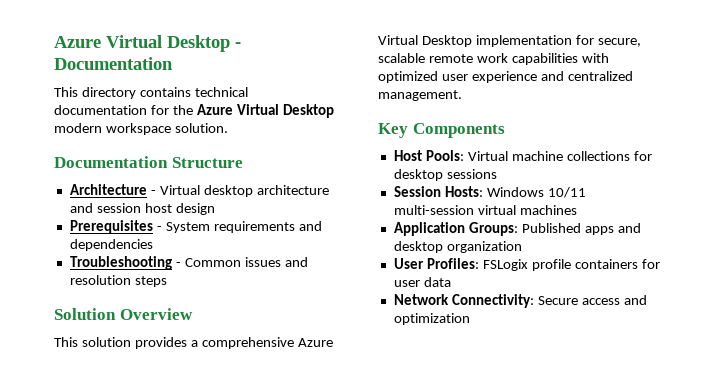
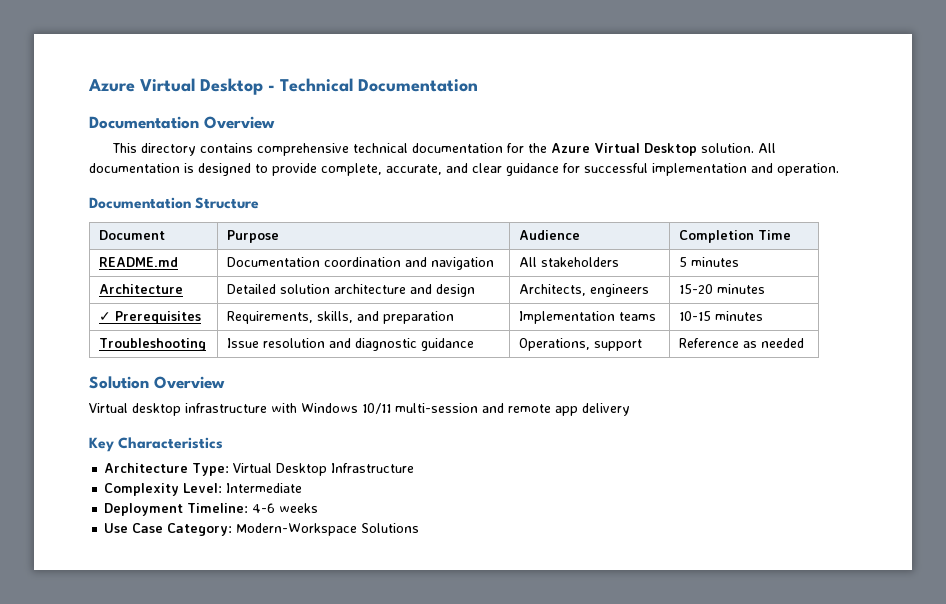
[54,57,173,70] Documentation -> [280,78,478,92] [89,116,275,129] Technical Documentation // Documentation Overview
(191, 92) none -> [257,143,350,156] comprehensive
[54,123,171,135] modern workspace -> (698, 149) none
[54,156,243,168] [69,184,329,197] [69,203,215,215] [69,220,322,234] [69,239,153,251] [69,256,308,270] [69,275,167,287] [54,308,193,320] [54,337,333,349] [378,35,641,47] [378,53,609,65] [378,71,633,83] [378,90,462,101] [378,123,505,138] [393,150,652,161] [393,169,497,181] [393,186,586,198] [393,205,577,215] [393,222,641,236] [393,241,522,253] [393,258,660,271] [393,277,451,287] [393,294,647,308] [393,313,470,325] // Documentation Structure // Architecture - Virtual desktop architecture and session host design // Prerequisites - System requirements and dependencies // Troubleshooting - Common issues and resolution steps // Solution Overview // This solution provides a comprehensive Azure Virtual Desktop implementation for secure, scalable remote work capabilities with optimized user experience and centralized management. // Key Components // Host Pools: Virtual machine collections for desktop sessions // Session Hosts: Windows 10/11 multi-session virtual machines // Application Groups: Published apps and desktop organization // User Profiles: FSLogix profile containers for user data // Network Connectivity: Secure access and optimization -> [758,143,777,153] [89,163,839,176] [89,197,260,209] [99,230,166,240] [227,230,280,243] [519,230,581,240] [679,230,792,243] [99,257,179,267] [227,257,495,270] [519,257,620,267] [679,257,740,267] [99,284,184,294] [227,284,476,297] [519,284,650,297] [679,284,766,294] [99,311,202,324] [227,311,455,324] [519,311,657,324] [679,311,764,321] [99,338,207,351] [227,338,475,351] [519,338,643,351] [679,338,805,348] [89,376,225,389] [89,403,630,416] [89,437,224,452] [104,463,415,476] [104,483,303,496] [104,503,319,516] [104,523,420,536] All documentation is designed to provide complete, accurate, and clear guidance for successful implementation and operation. // Documentation Structure // Document | Purpose | Audience | Completion Time // README.md | Documentation coordination and navigation | All stakeholders | 5 minutes // Architecture | Detailed solution architecture and design | Architects, engineers | 15-20 minutes // ✓ Prerequisites | Requirements, skills, and preparation | Implementation teams | 10-15 minutes // Troubleshooting | Issue resolution and diagnostic guidance | Operations, support | Reference as needed // Solution Overview // Virtual desktop infrastructure with Windows 10/11 multi-session and remote app delivery // Key Characteristics // Architecture Type: Virtual Desktop Infrastructure // Complexity Level: Intermediate // Deployment Timeline: 4-6 weeks // Use Case Category: Modern-Workspace Solutions

